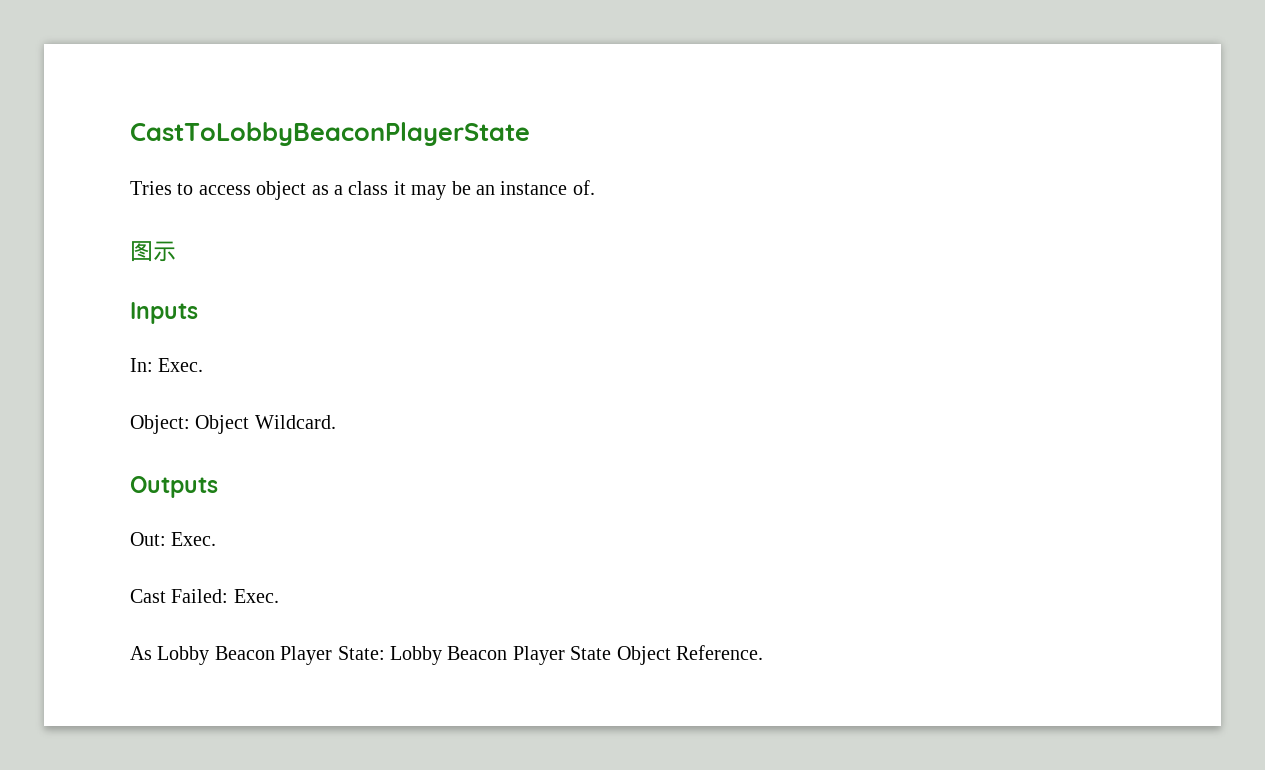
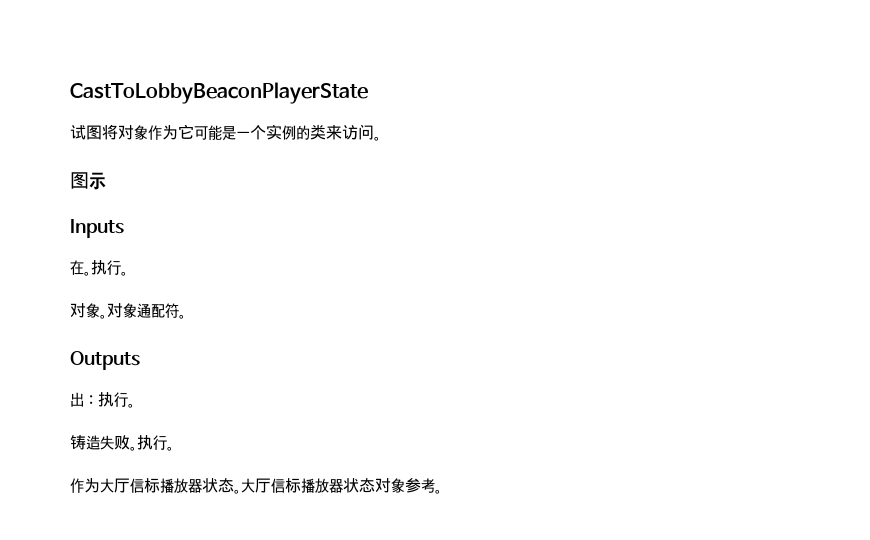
[130,180,595,200] [130,241,176,262] [130,302,198,324] [130,358,204,372] [130,415,336,434] [130,476,218,498] [130,532,217,546] [130,589,279,603] [130,645,763,665] Tries to access object as a class it may be an instance of. // 图示 // Inputs // In: Exec. // Object: Object Wildcard. // Outputs // Out: Exec. // Cast Failed: Exec. // As Lobby Beacon Player State: Lobby Beacon Player State Object Reference. -> [70,124,381,141] [70,172,106,190] [70,219,124,238] [70,260,128,276] [70,303,186,319] [70,351,140,370] [70,392,135,408] [70,435,174,451] [70,478,442,494] 试图将对象作为它可能是一个实例的类来访问。 // 图示 // Inputs // 在。执行。 // 对象。对象通配符。 // Outputs // 出：执行。 // 铸造失败。执行。 // 作为大厅信标播放器状态。大厅信标播放器状态对象参考。

